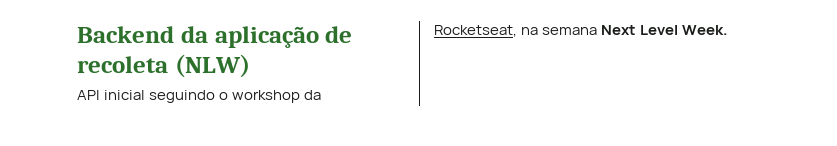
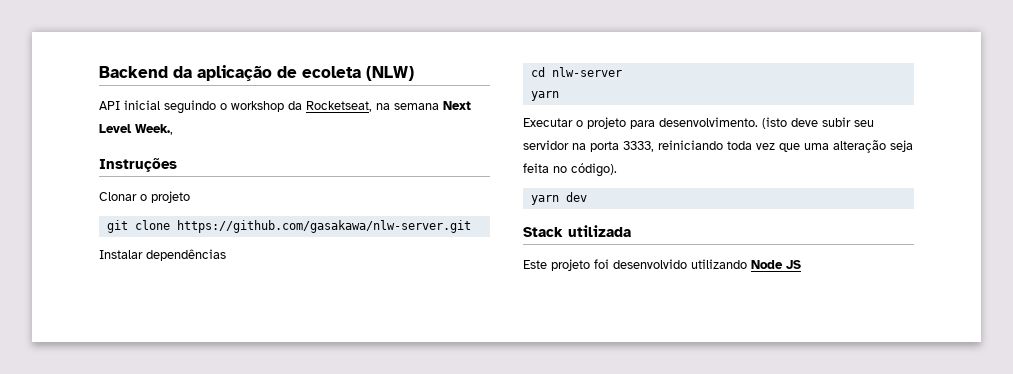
[77,56,168,73] recoleta -> [302,66,361,78] ecoleta
[682,25,729,35] Week. -> [135,124,173,135] [99,158,177,172] [99,191,190,203] [106,220,471,233] [99,249,226,261] [530,67,622,77] [530,91,559,101] [523,117,874,129] [523,140,913,153] [523,163,617,177] [530,192,587,205] [523,225,631,237] [523,259,801,271] Week., // Instruções // Clonar o projeto // git clone https://github.com/gasakawa/nlw-server.git // Instalar dependências // cd nlw-server // yarn // Executar o projeto para desenvolvimento. (isto deve subir seu servidor na porta 3333, reiniciando toda vez que uma alteração seja feita no código). // yarn dev // Stack utilizada // Este projeto foi desenvolvido utilizando Node JS

